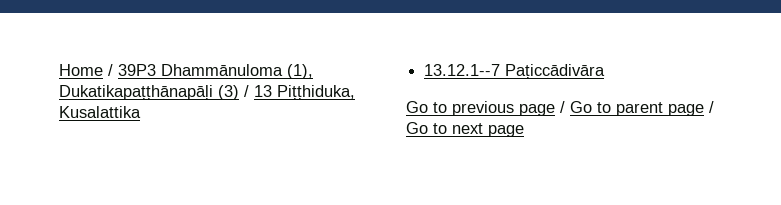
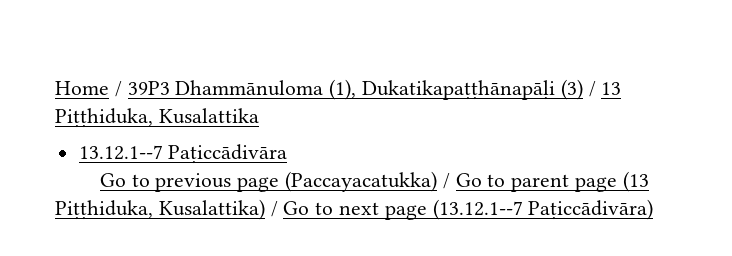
(555, 110) none -> [284,171,437,192] (Paccayacatukka)
(704, 110) none -> [622,171,649,192] [55,199,265,220] (13 Piṭṭhiduka, Kusalattika)
(524, 131) none -> [432,199,654,220] (13.12.1--7 Paṭiccādivāra)

